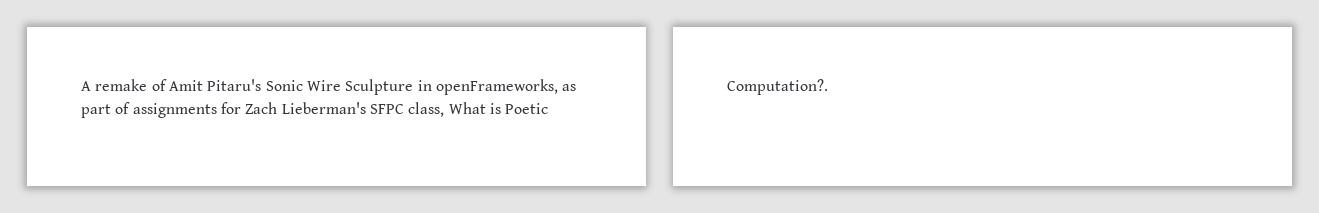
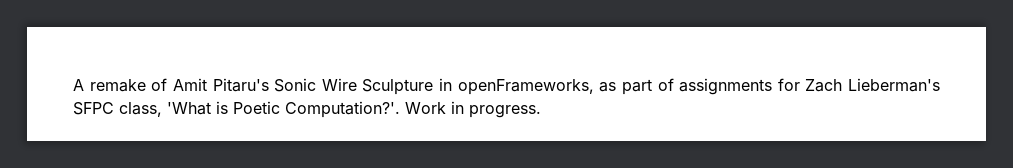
[448,102,486,114] What -> [167,102,211,115] 'What
[727,79,828,95] Computation?. -> [285,101,541,118] Computation?'. Work in progress.

